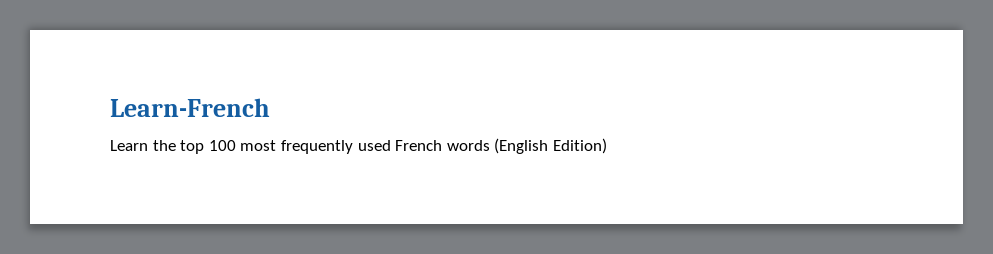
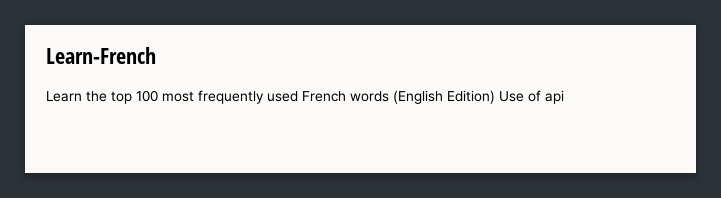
(607, 146) none -> [499,90,564,104] Use of api

